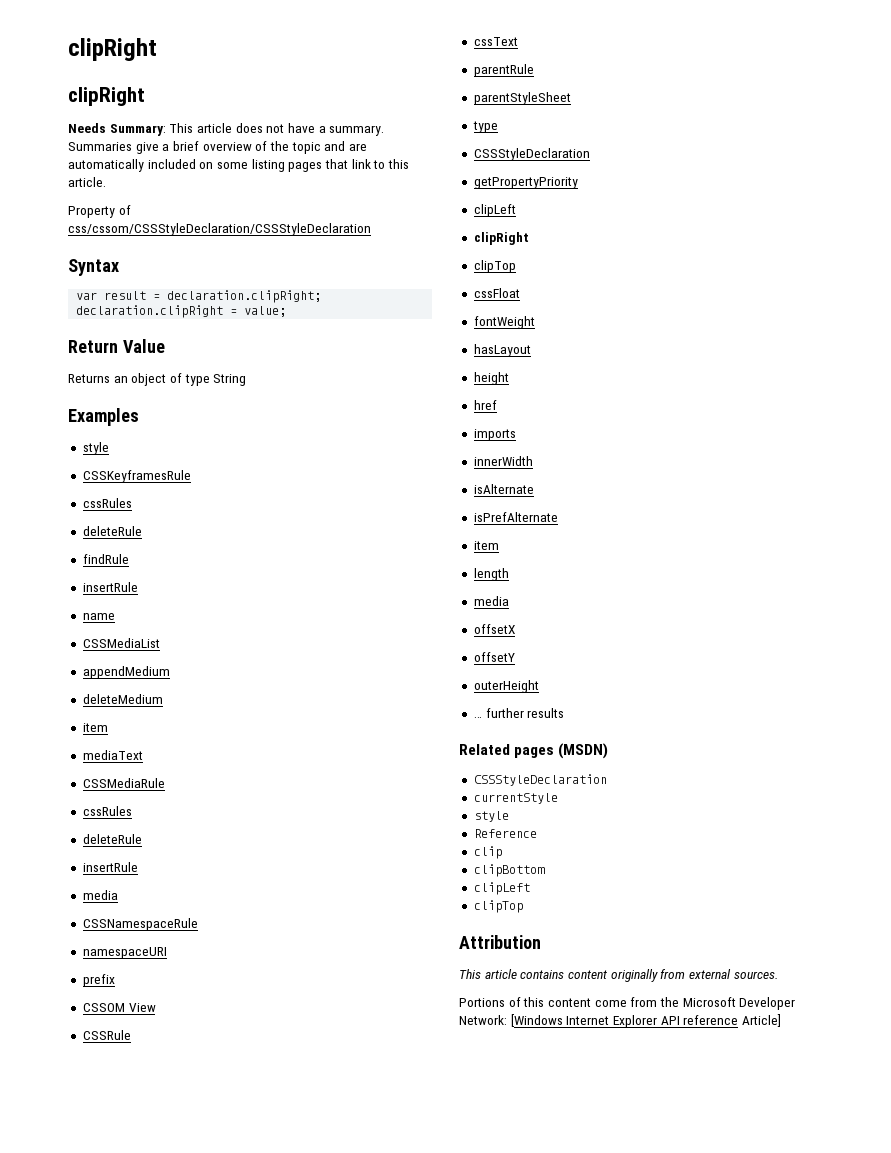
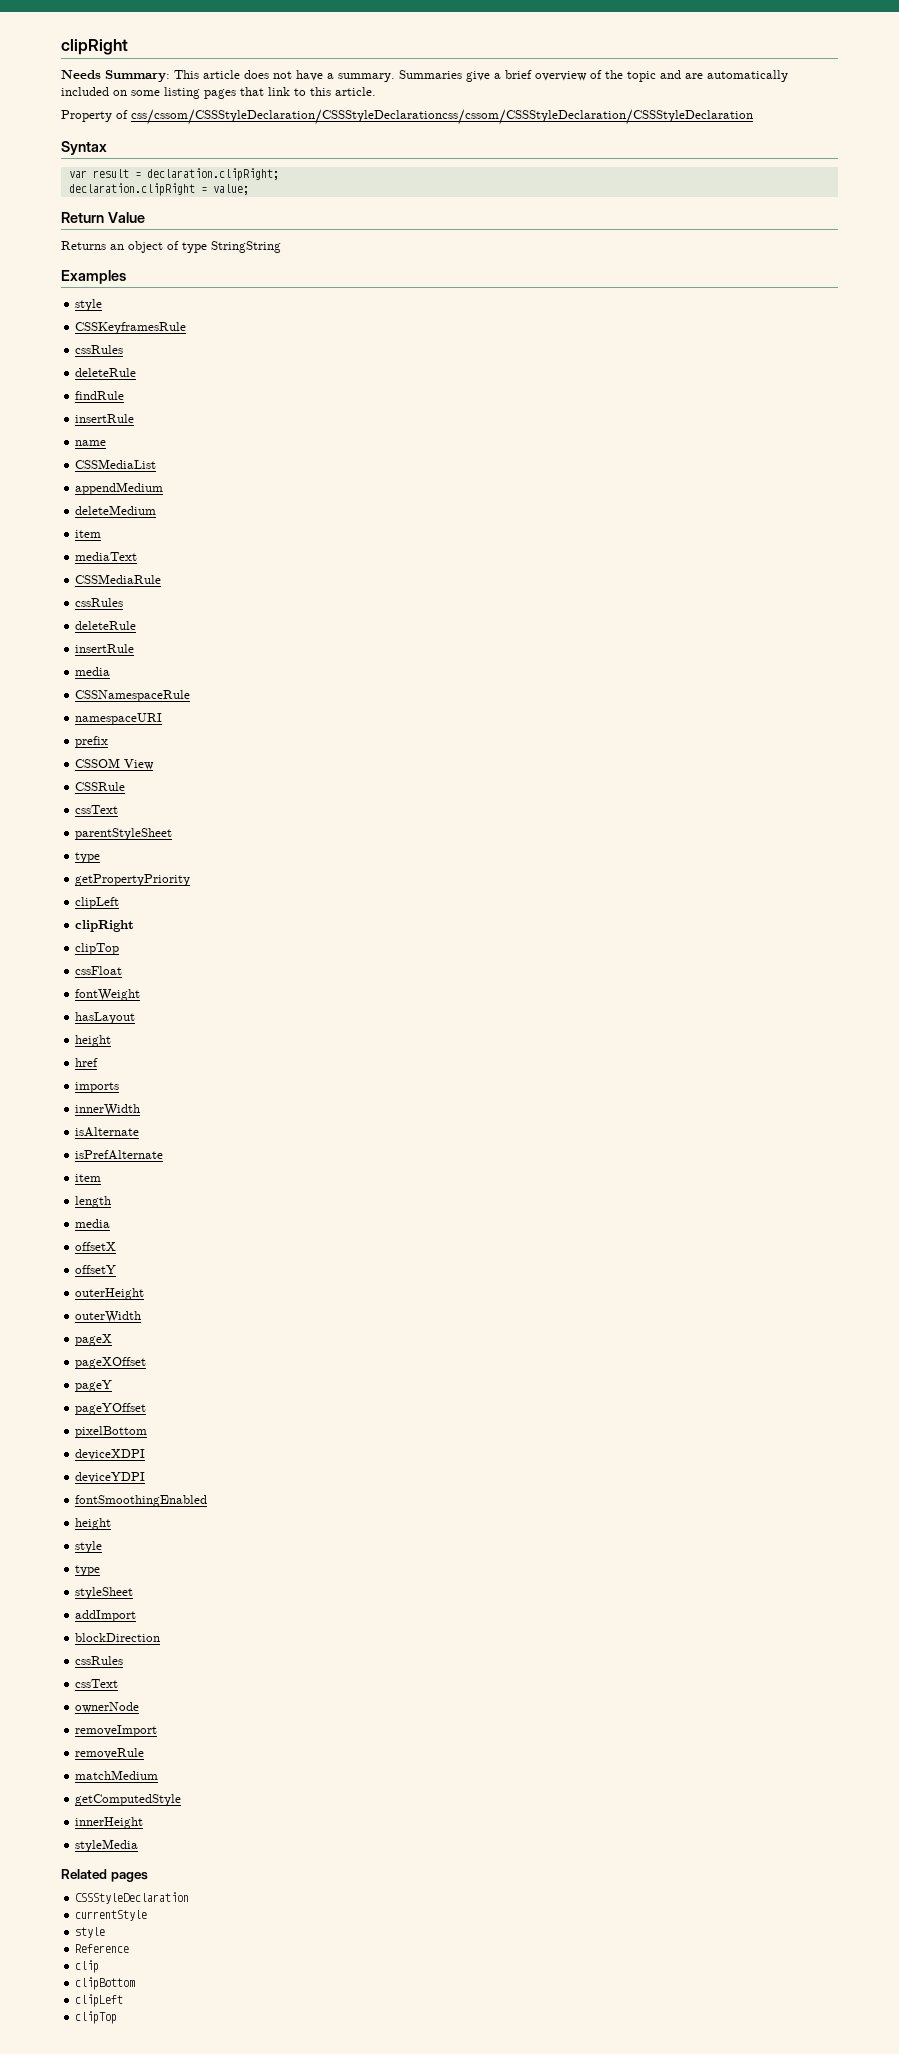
[68,38,157,61] [68,87,145,106] clipRight // clipRight -> [61,39,128,55] clipRight
[68,223,371,236] css/cssom/CSSStyleDeclaration/CSSStyleDeclaration -> [131,109,753,125] css/cssom/CSSStyleDeclaration/CSSStyleDeclarationcss/cssom/CSSStyleDeclaration/CSSStyleDeclaration
[213,374,247,386] String -> [211,241,281,253] StringString
[473,64,534,77] // parentRule -> (119, 809) none
[473,148,590,161] // CSSStyleDeclaration -> (101, 857) none
[473,708,565,718] … further results -> [75,1311,142,1323] [75,1334,113,1346] [75,1357,147,1369] [75,1380,113,1392] [75,1403,147,1415] [75,1426,148,1438] [75,1449,146,1460] [75,1472,146,1483] [75,1495,208,1507] [75,1518,112,1530] [75,1541,103,1553] [75,1565,101,1576] [75,1587,134,1599] [75,1610,137,1622] [75,1633,161,1642] [75,1656,124,1665] [75,1679,119,1688] [75,1702,140,1713] [75,1725,158,1737] [75,1748,145,1759] [75,1770,159,1780] [75,1794,182,1806] [75,1817,144,1829] [75,1839,139,1852] outerWidth // pageX // pageXOffset // pageY // pageYOffset // pixelBottom // deviceXDPI // deviceYDPI // fontSmoothingEnabled // height // style // type // styleSheet // addImport // blockDirection // cssRules // cssText // ownerNode // removeImport // removeRule // matchMedium // getComputedStyle // innerHeight // styleMedia
[558,743,609,759] (MSDN) -> (148, 1877) none
[459,935,541,949] [459,969,778,982] [459,997,796,1010] [459,1014,781,1028] // Attribution // This article contains content originally from external sources. // Portions of this content come from the Microsoft Developer Network: [Windows Internet Explorer API reference Article] -> (118, 2017) none

